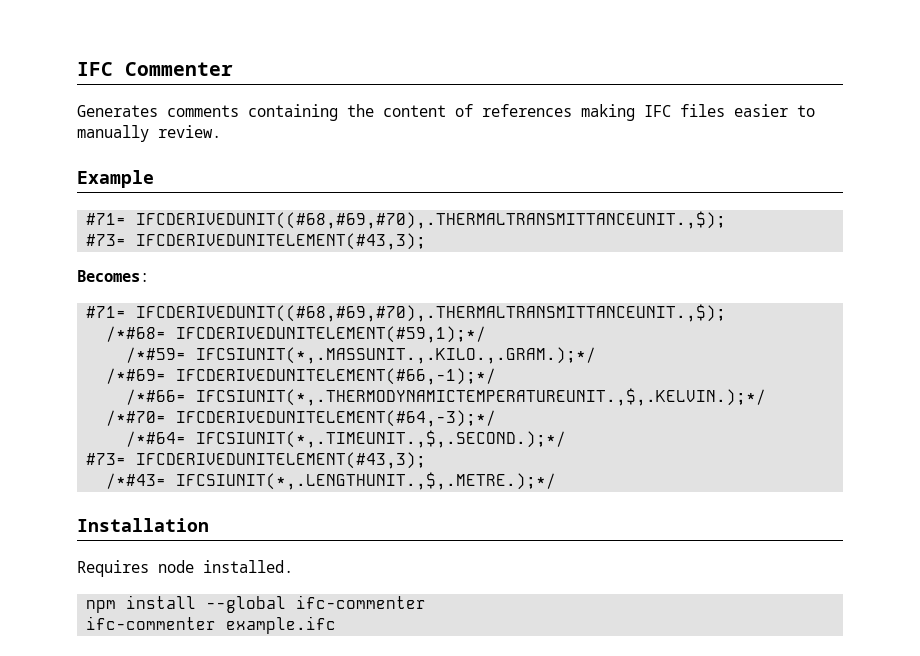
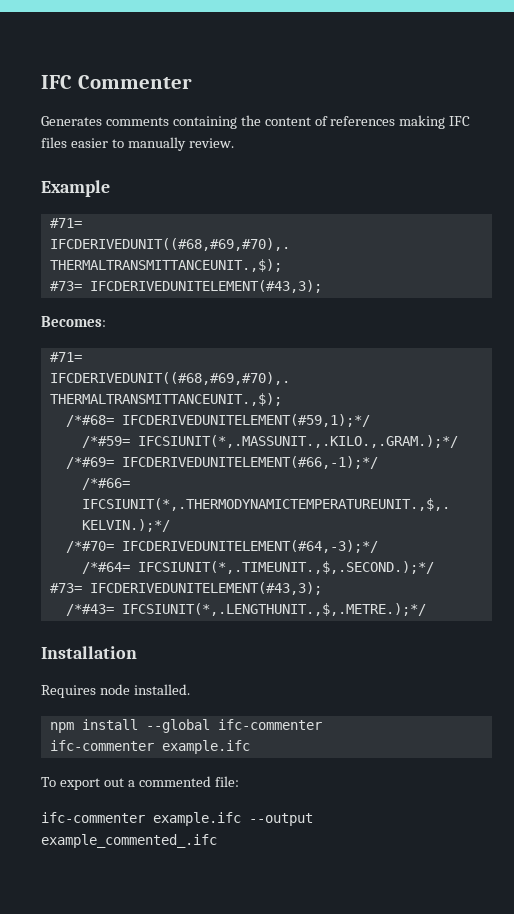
(337, 625) none -> [41,776,239,790] [41,812,313,826] [41,834,217,848] // To export out a commented file: // ifc-commenter example.ifc --output example_commented_.ifc

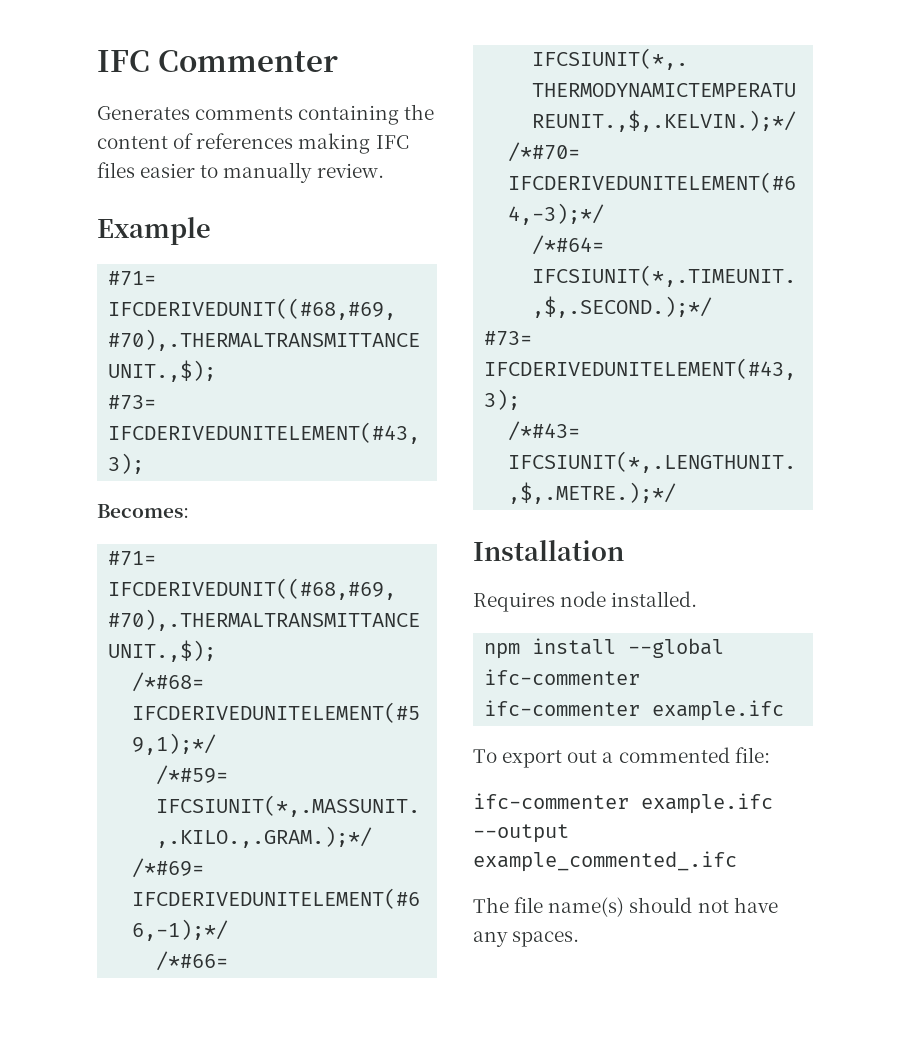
(217, 841) none -> [473,897,778,917] [473,931,580,947] // The file name(s) should not have any spaces.

